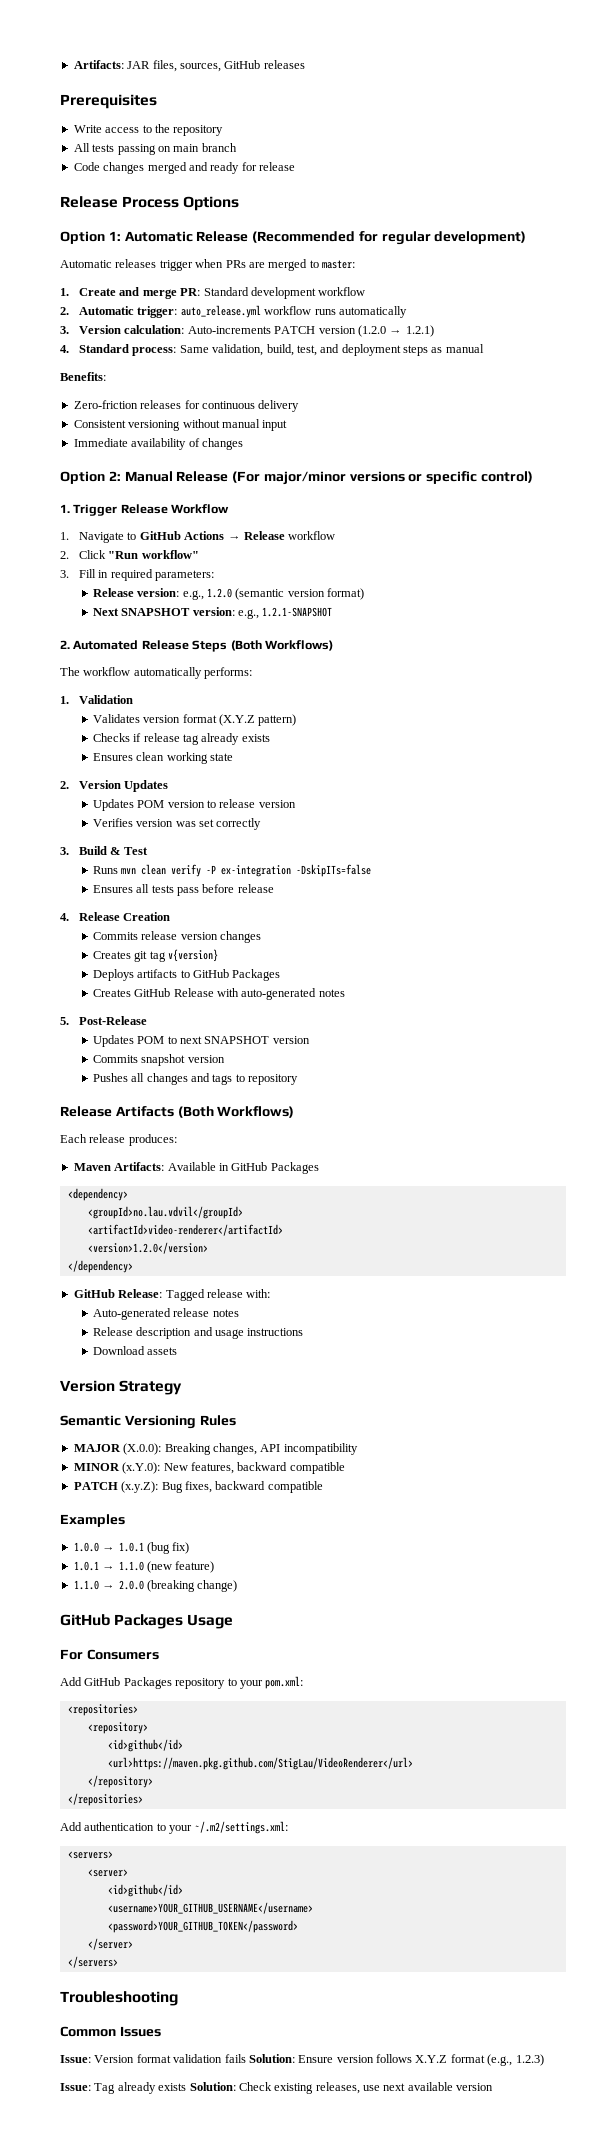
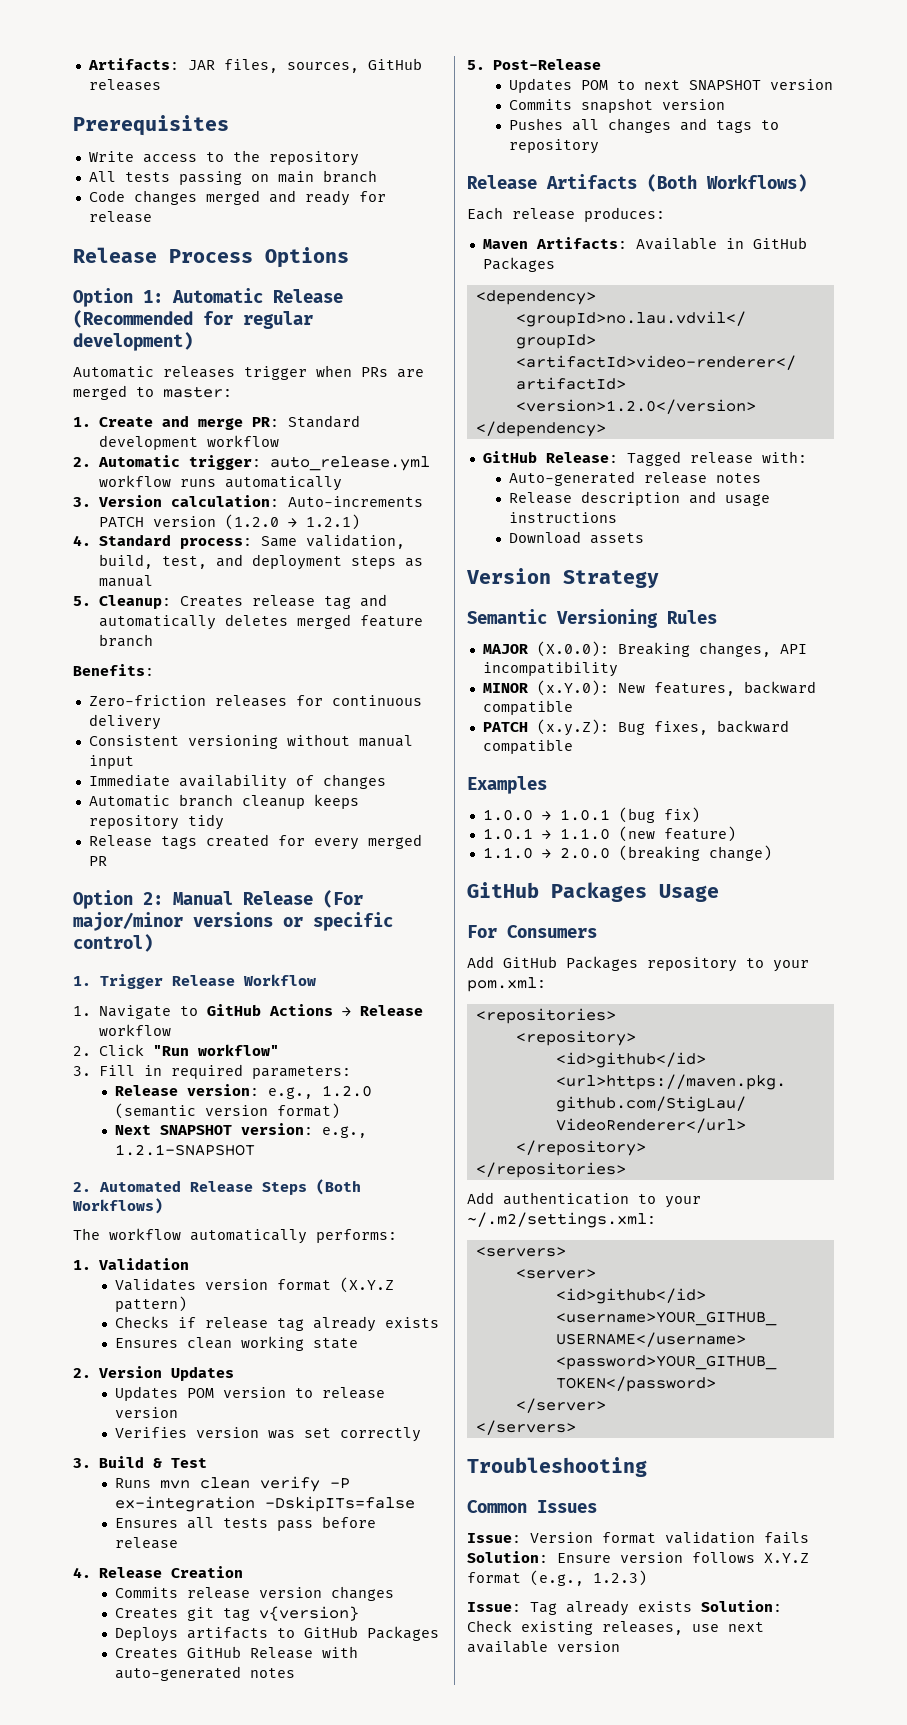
(484, 348) none -> [73,594,388,609] [99,614,424,630] [99,634,154,647] // 5. Cleanup: Creates release tag and automatically deletes merged feature branch
(243, 444) none -> [88,794,359,809] [88,814,224,830] [88,834,422,850] [88,856,107,866] // Automatic branch cleanup keeps repository tidy // Release tags created for every merged PR

